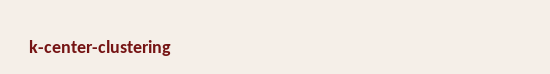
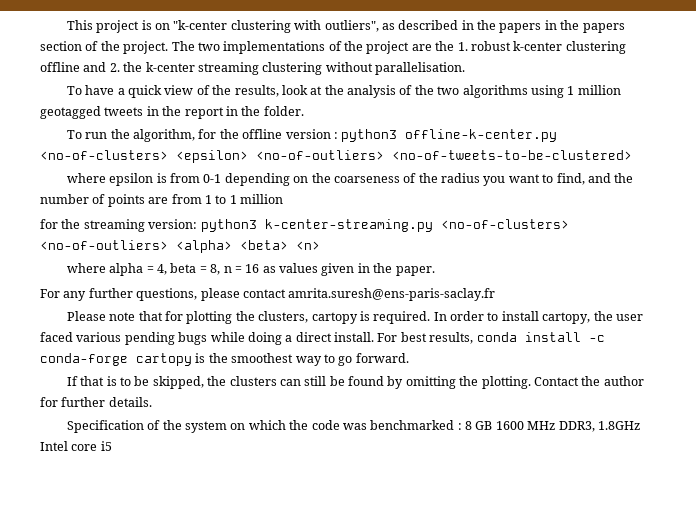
[29,40,171,56] k-center-clustering -> [66,20,625,33] [40,41,626,54] [40,62,465,75] [66,85,621,98] [40,106,304,119] [66,129,558,142] [40,150,632,163] [66,173,634,186] [40,194,283,207] [40,219,569,232] [40,240,320,253] [66,263,435,276] [40,288,496,301] [66,311,643,324] [40,332,605,345] [40,353,409,366] [66,376,644,389] [40,397,152,407] [66,420,640,433] [40,441,112,451] This project is on "k-center clustering with outliers", as described in the papers in the papers section of the project. The two implementations of the project are the 1. robust k-center clustering offline and 2. the k-center streaming clustering without parallelisation. // To have a quick view of the results, look at the analysis of the two algorithms using 1 million geotagged tweets in the report in the folder. // To run the algorithm, for the offline version : python3 offline-k-center.py <no-of-clusters> <epsilon> <no-of-outliers> <no-of-tweets-to-be-clustered> // where epsilon is from 0-1 depending on the coarseness of the radius you want to find, and the number of points are from 1 to 1 million // for the streaming version: python3 k-center-streaming.py <no-of-clusters> <no-of-outliers> <alpha> <beta> <n> // where alpha = 4, beta = 8, n = 16 as values given in the paper. // For any further questions, please contact amrita.suresh@ens-paris-saclay.fr // Please note that for plotting the clusters, cartopy is required. In order to install cartopy, the user faced various pending bugs while doing a direct install. For best results, conda install -c conda-forge cartopy is the smoothest way to go forward. // If that is to be skipped, the clusters can still be found by omitting the plotting. Contact the author for further details. // Specification of the system on which the code was benchmarked : 8 GB 1600 MHz DDR3, 1.8GHz Intel core i5

